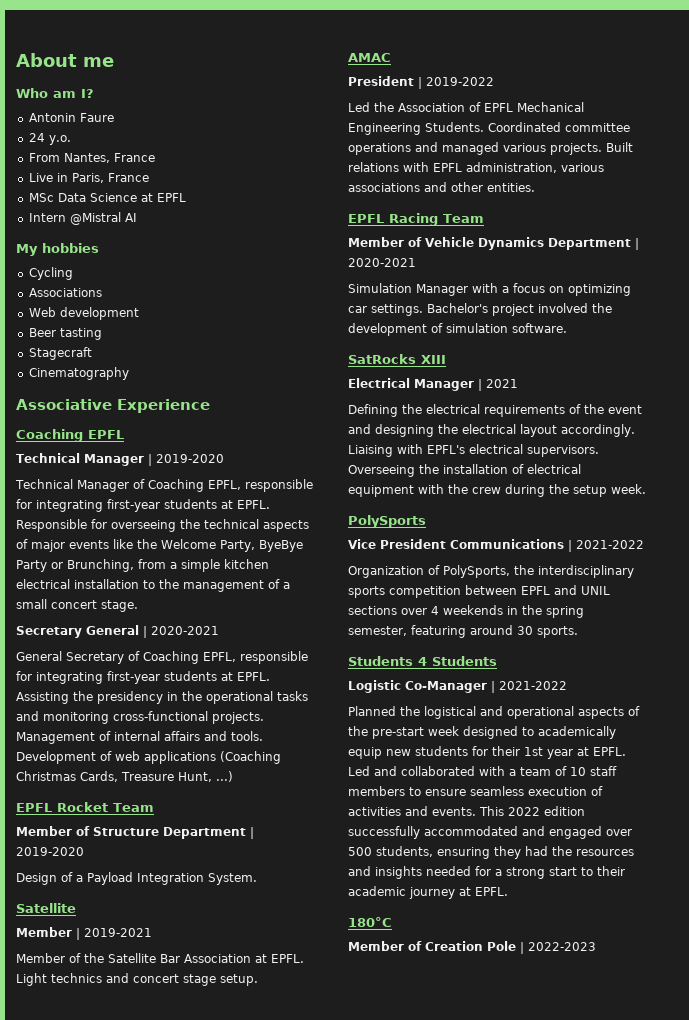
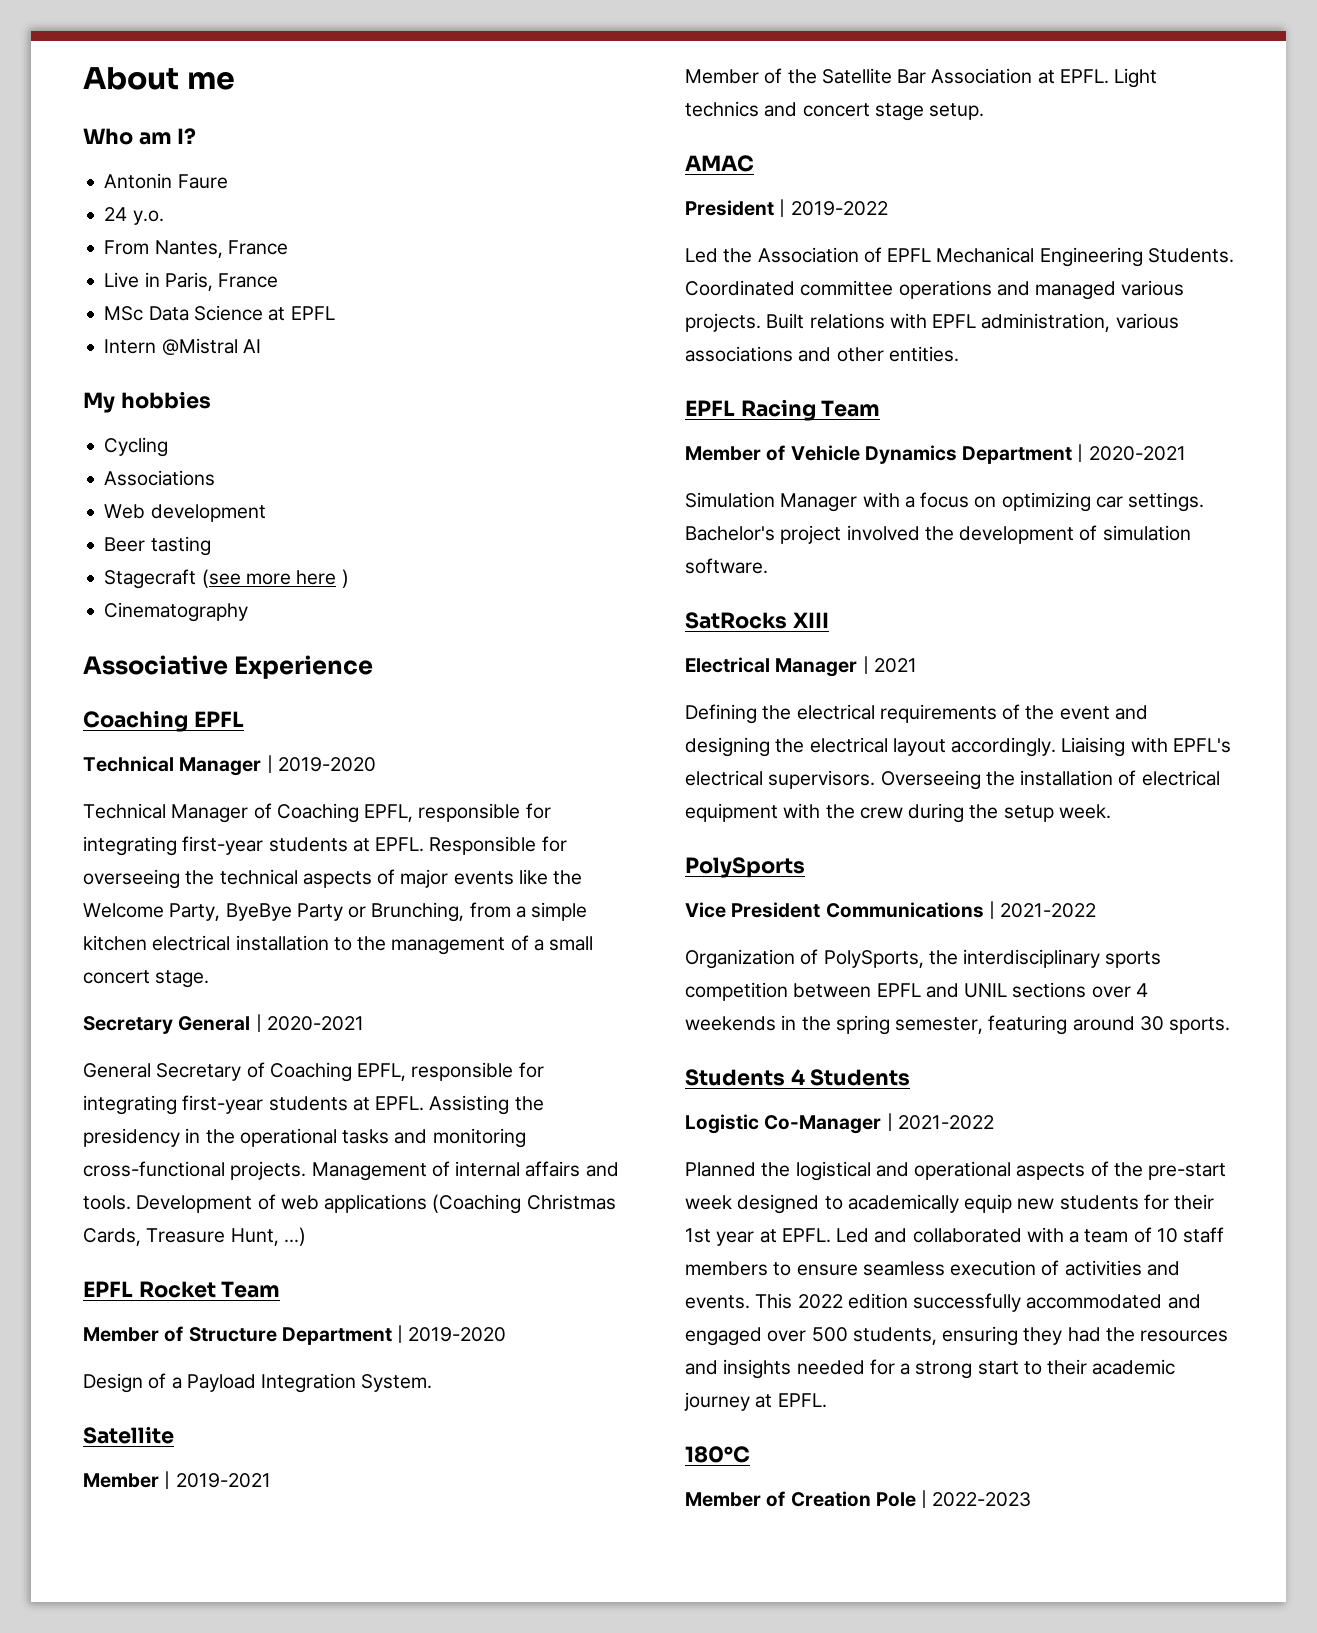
(92, 353) none -> [201,569,349,588] (see more here )

